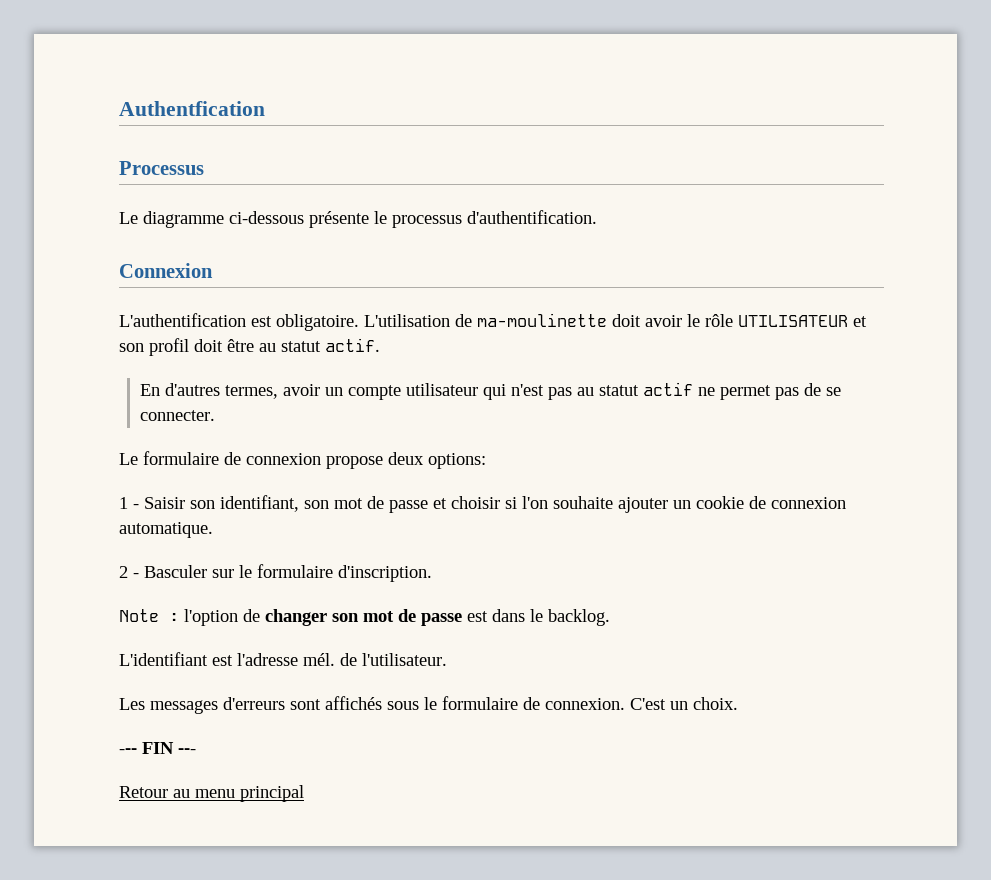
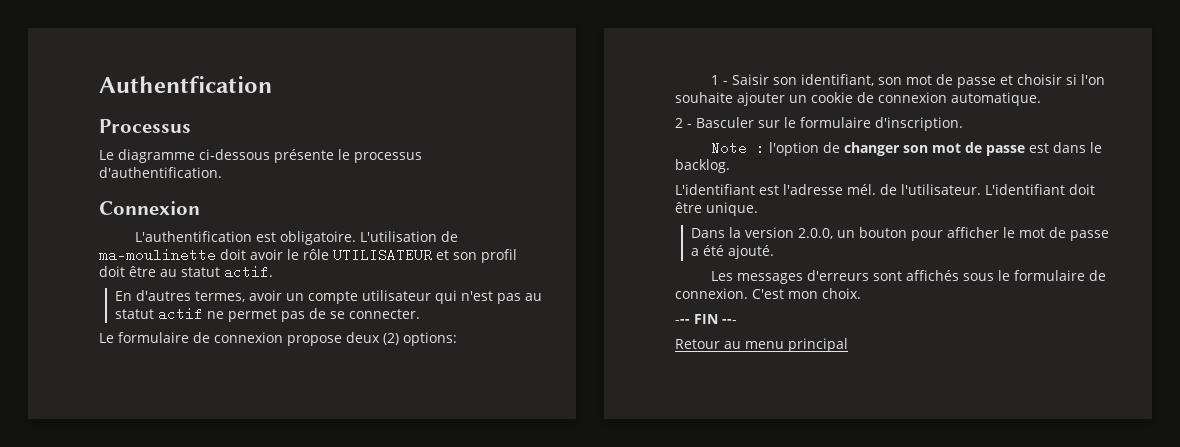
(424, 458) none -> [383,333,399,345] (2)
(447, 659) none -> [984,184,1095,195] [675,202,758,216] [690,227,1109,241] [690,245,774,259] L'identifiant doit être unique. // Dans la version 2.0.0, un bouton pour afficher le mot de passe a été ajouté.
[670,701,688,710] un -> [788,291,818,299] mon

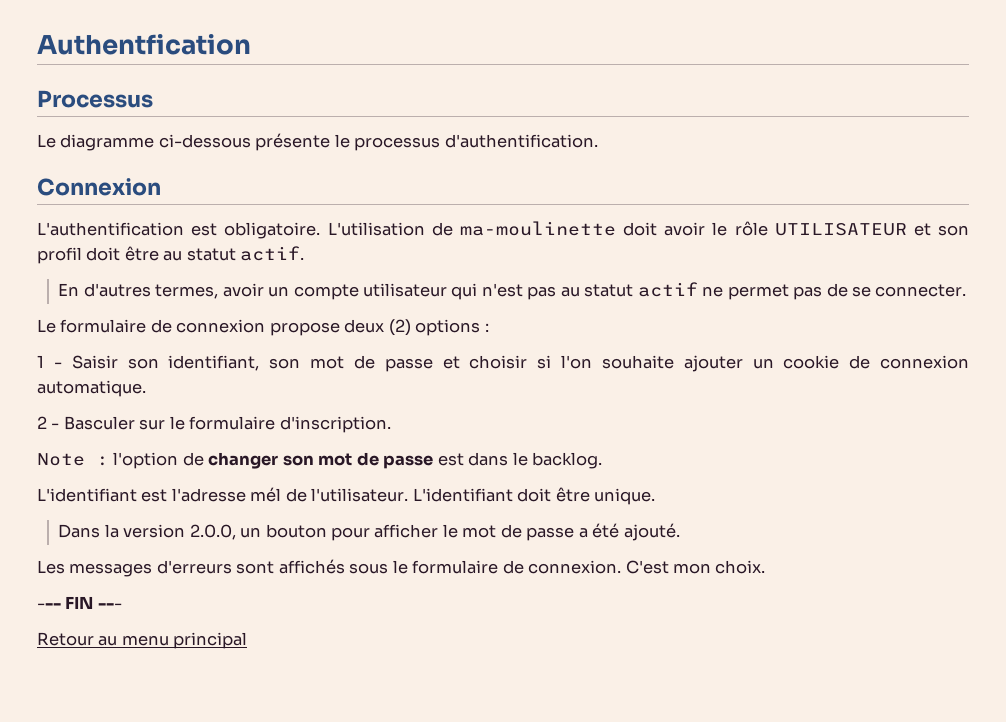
[403,332,457,346] options: -> [415,319,489,336] options :
[846,184,876,195] mél. -> [250,487,282,502] mél

